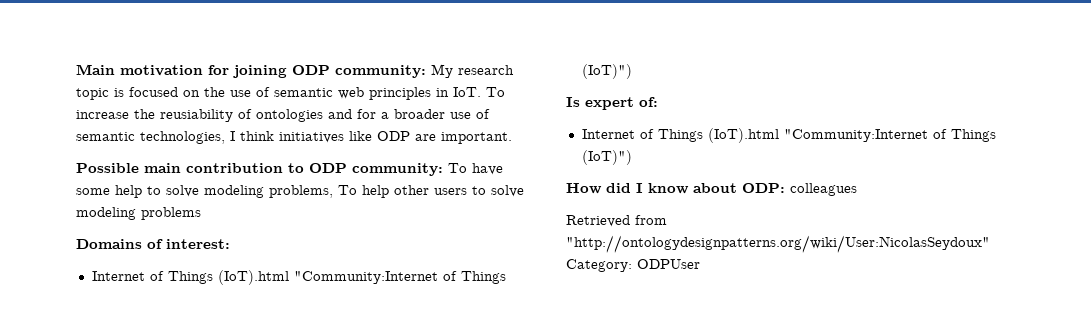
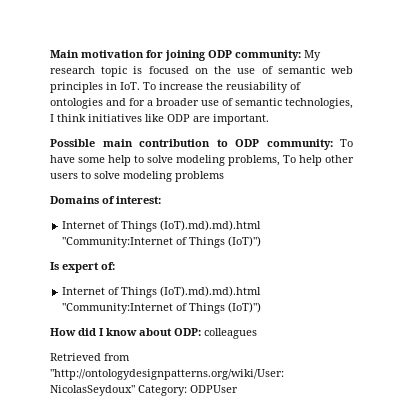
[217,270,289,285] (IoT).html -> [160,220,262,231] (IoT).md).md).html
[707,128,779,143] (IoT).html -> [160,286,262,297] (IoT).md).md).html

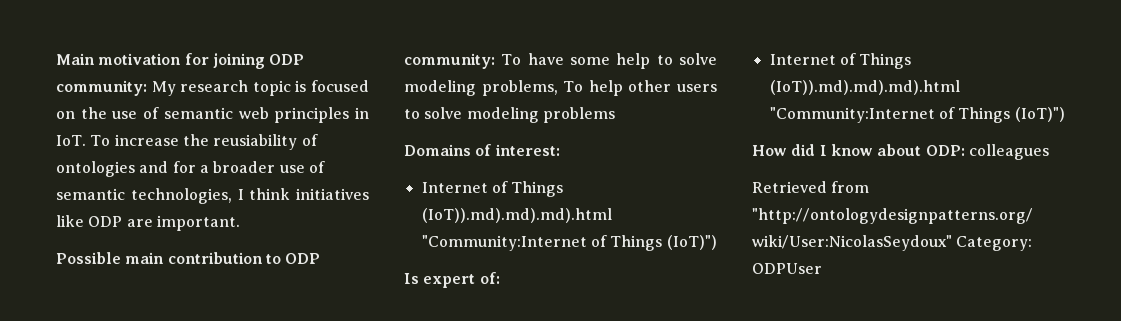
[160,220,262,231] (IoT).md).md).html -> [421,208,612,223] (IoT)).md).md).md).html
[160,286,262,297] (IoT).md).md).html -> [769,80,960,95] (IoT)).md).md).md).html

